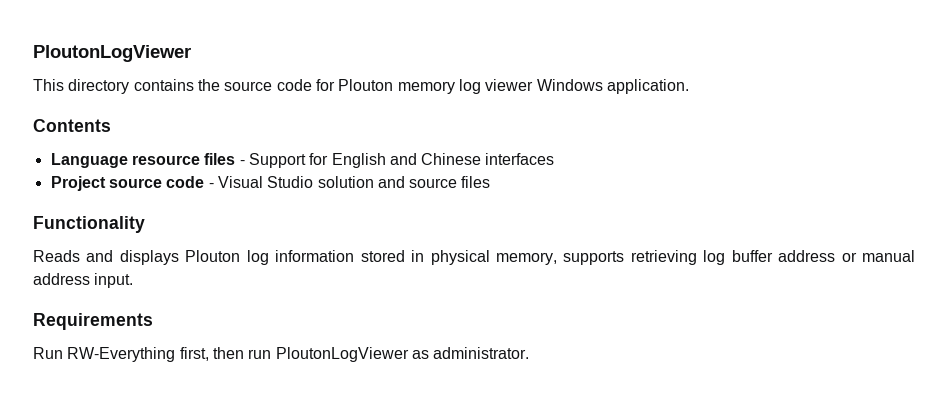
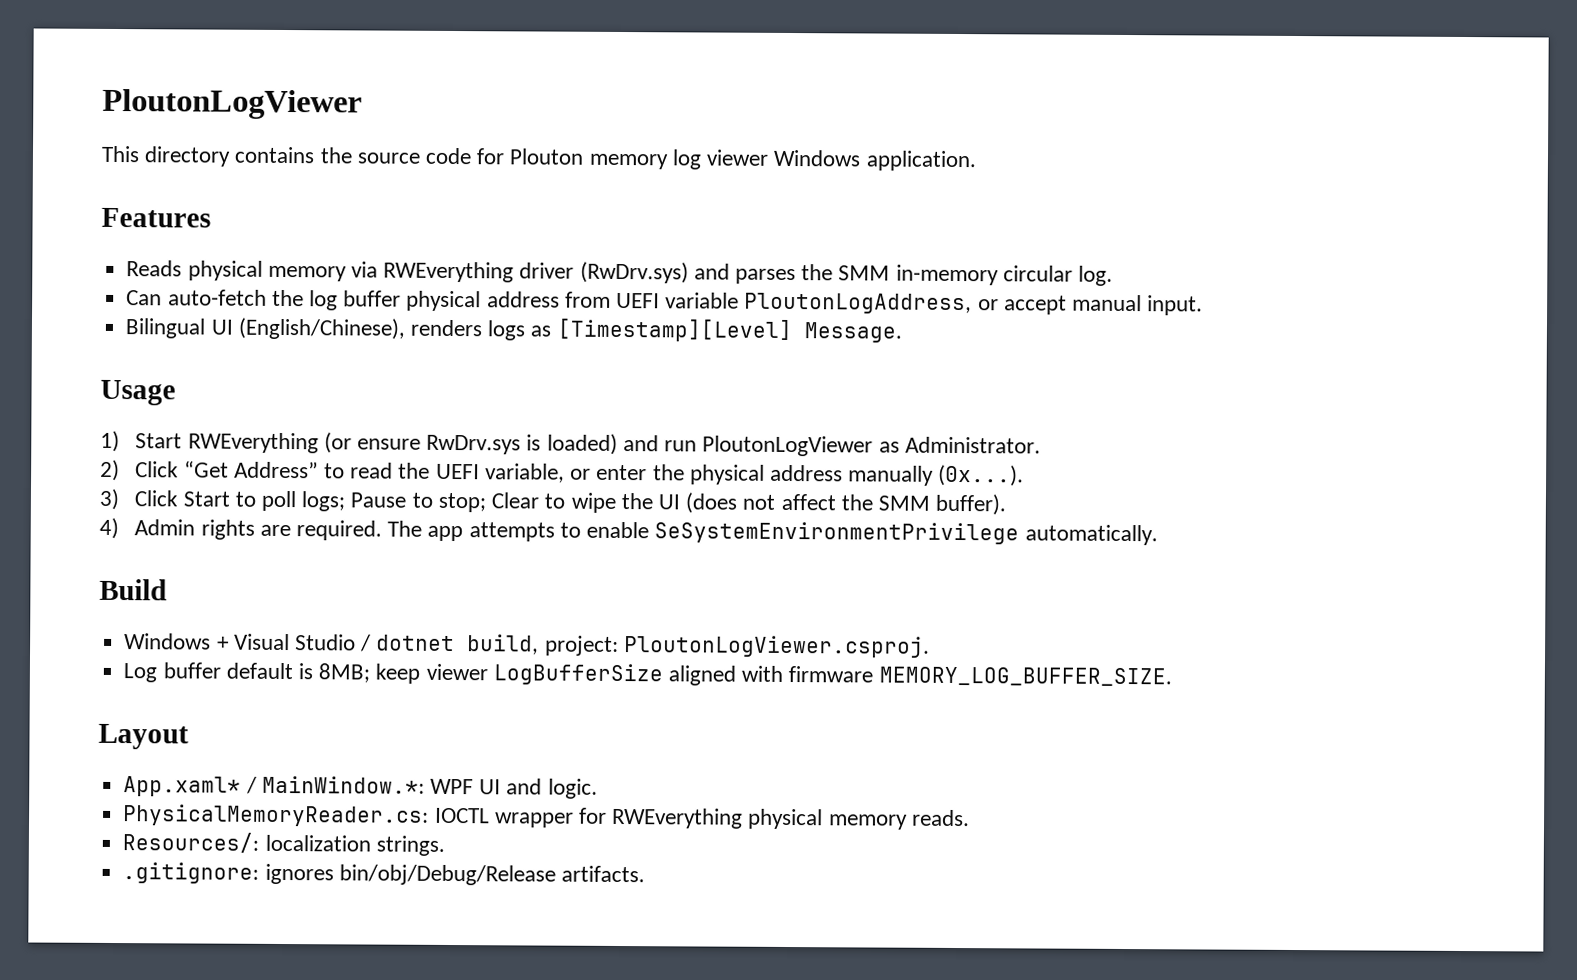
[33,119,111,132] [50,153,555,168] [50,176,491,191] [33,216,145,233] [33,250,915,265] [33,273,134,288] [33,313,153,330] [33,347,530,362] Contents // Language resource files - Support for English and Chinese interfaces // Project source code - Visual Studio solution and source files // Functionality // Reads and displays Plouton log information stored in physical memory, supports retrieving log buffer address or manual address input. // Requirements // Run RW-Everything first, then run PloutonLogViewer as administrator. -> [101,207,211,228] [126,260,1114,286] [126,289,1204,316] [125,317,902,343] [100,379,176,406] [100,430,1041,457] [100,459,1025,487] [99,488,1007,516] [99,517,1158,546] [99,578,167,601] [124,633,930,658] [123,662,1172,687] [98,723,189,750] [123,775,598,799] [123,804,970,830] [122,832,445,856] [122,862,645,886] Features // Reads physical memory via RWEverything driver (RwDrv.sys) and parses the SMM in-memory circular log. // Can auto-fetch the log buffer physical address from UEFI variable PloutonLogAddress, or accept manual input. // Bilingual UI (English/Chinese), renders logs as [Timestamp][Level] Message. // Usage // 1) Start RWEverything (or ensure RwDrv.sys is loaded) and run PloutonLogViewer as Administrator. // 2) Click “Get Address” to read the UEFI variable, or enter the physical address manually (0x...). // 3) Click Start to poll logs; Pause to stop; Clear to wipe the UI (does not affect the SMM buffer). // 4) Admin rights are required. The app attempts to enable SeSystemEnvironmentPrivilege automatically. // Build // Windows + Visual Studio / dotnet build, project: PloutonLogViewer.csproj. // Log buffer default is 8MB; keep viewer LogBufferSize aligned with firmware MEMORY_LOG_BUFFER_SIZE. // Layout // App.xaml* / MainWindow.*: WPF UI and logic. // PhysicalMemoryReader.cs: IOCTL wrapper for RWEverything physical memory reads. // Resources/: localization strings. // .gitignore: ignores bin/obj/Debug/Release artifacts.

